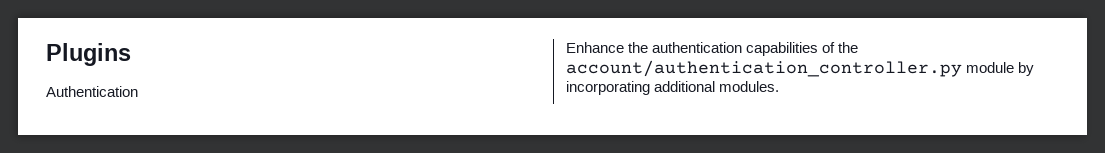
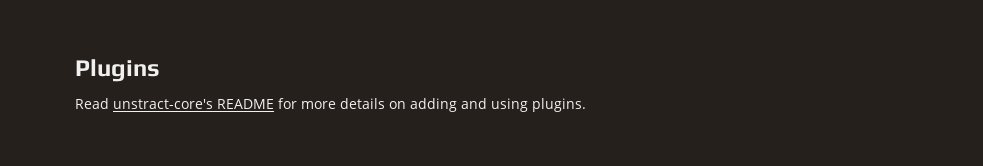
[46,86,138,97] [566,42,859,56] [566,60,1035,77] [566,81,780,95] Authentication // Enhance the authentication capabilities of the account/authentication_controller.py module by incorporating additional modules. -> [75,98,586,112] Read unstract-core's README for more details on adding and using plugins.

